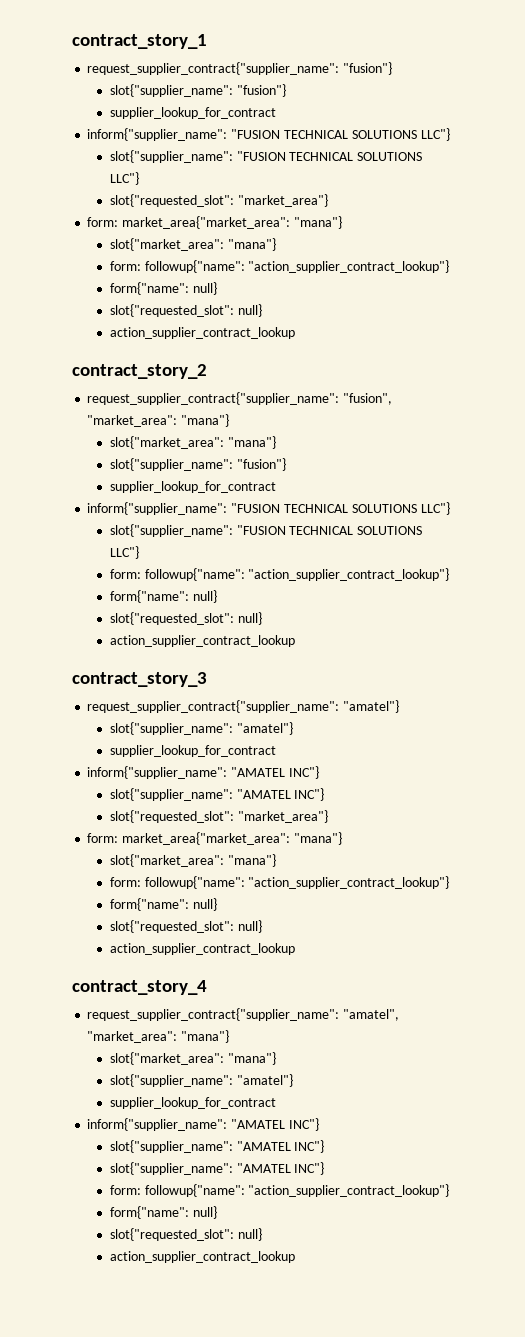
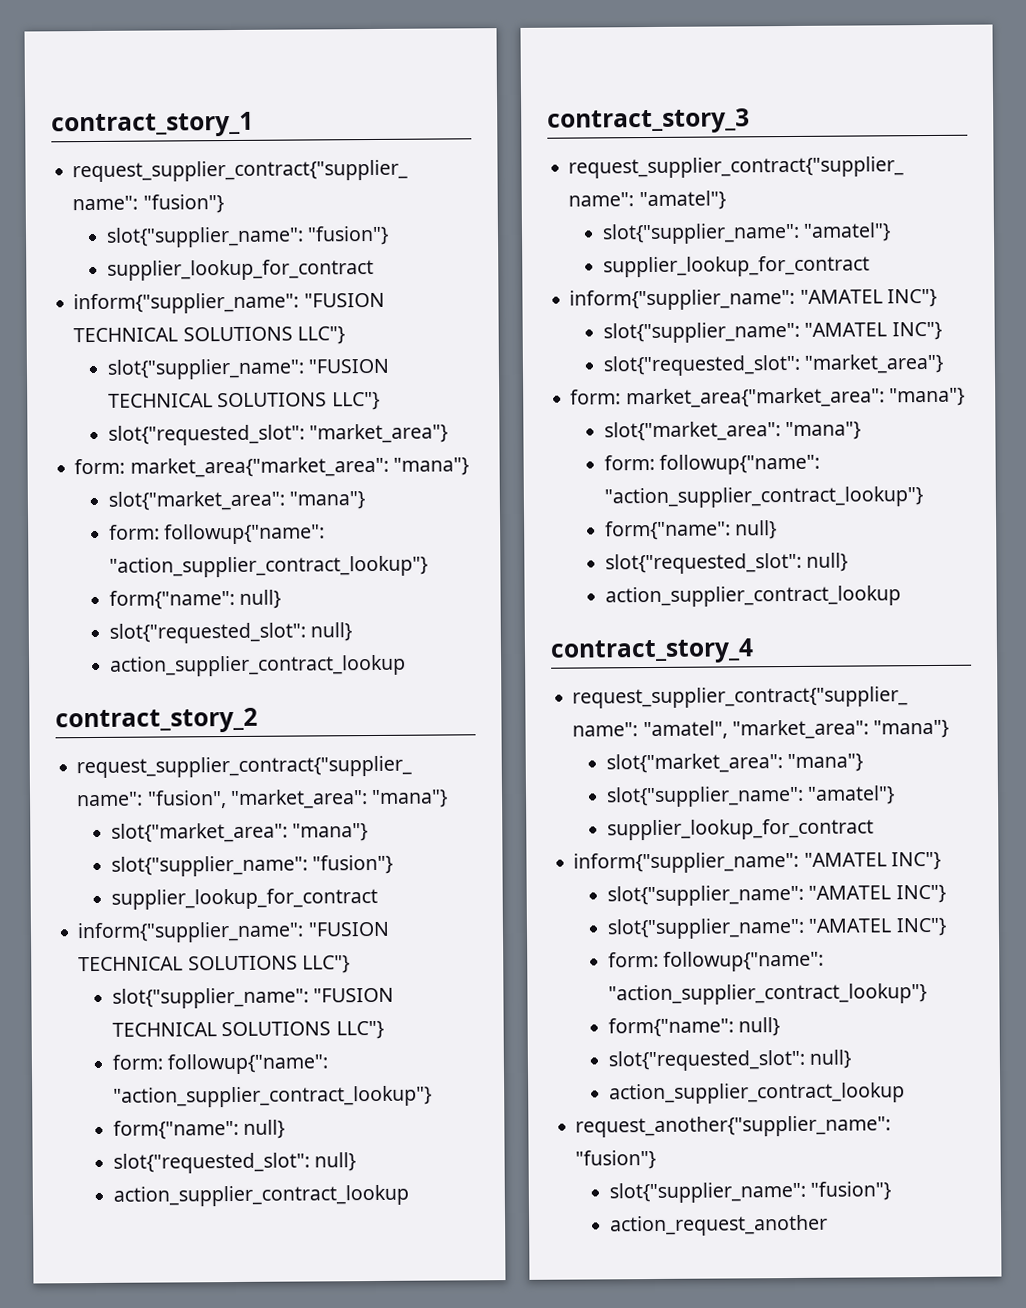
(295, 1257) none -> [575,1115,892,1138] [575,1149,657,1170] [609,1181,892,1204] [610,1214,829,1237] // request_another{"supplier_name": "fusion"} // slot{"supplier_name": "fusion"} // action_request_another

